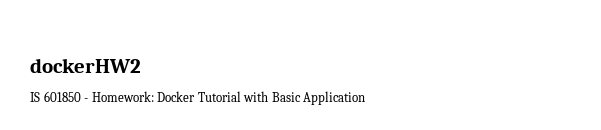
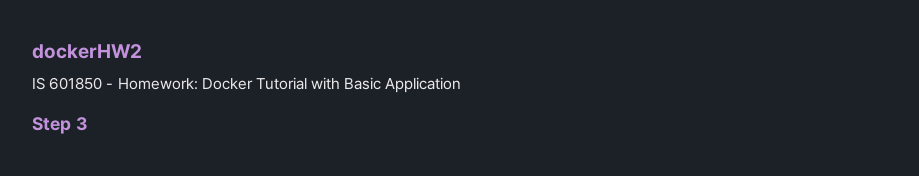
(366, 98) none -> [32,117,88,134] // Step 3

